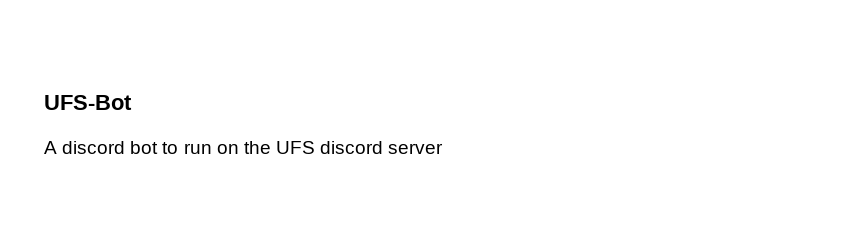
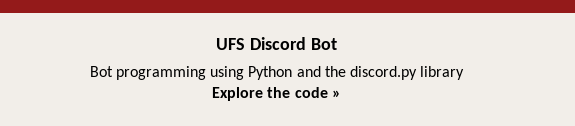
[44,95,132,110] [44,141,444,154] UFS-Bot // A discord bot to run on the UFS discord server -> [216,37,337,50] [89,66,465,80] [212,87,341,101] UFS Discord Bot // Bot programming using Python and the discord.py library // Explore the code »

